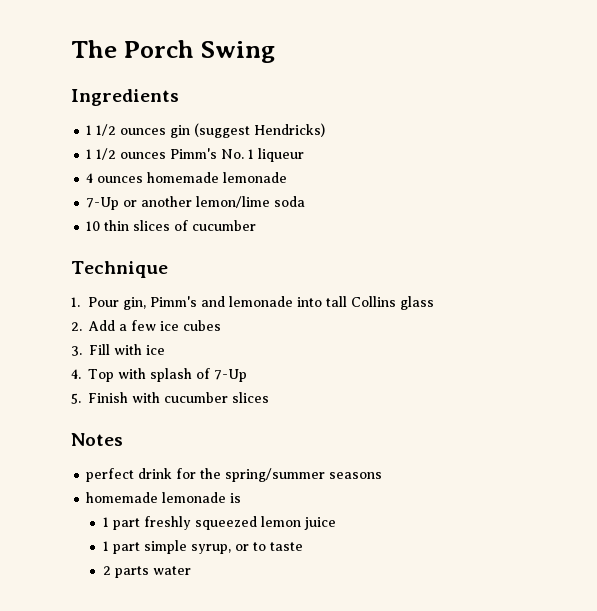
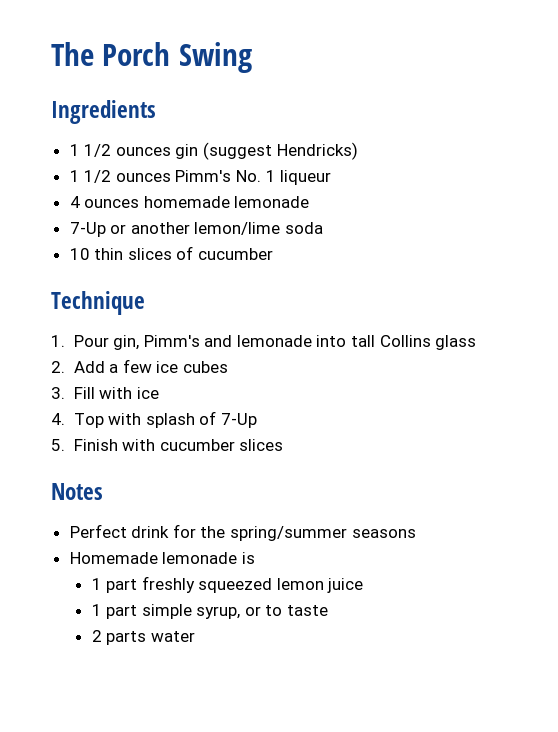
[86,468,135,482] perfect -> [69,524,127,538] Perfect
[86,492,159,503] homemade -> [69,552,158,564] Homemade

